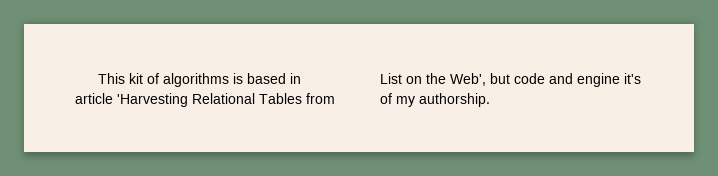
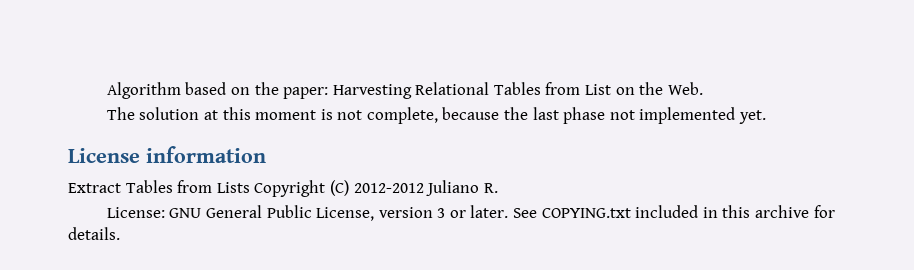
[97,73,301,87] [75,93,188,107] This kit of algorithms is based in article 'Harvesting -> [106,82,412,99] Algorithm based on the paper: Harvesting
[450,73,641,87] [380,93,490,107] Web', but code and engine it's of my authorship. -> [667,82,703,95] [106,107,767,124] [68,146,266,163] [68,180,498,197] [106,205,835,221] [68,227,120,240] Web. // The solution at this moment is not complete, because the last phase not implemented yet. // License information // Extract Tables from Lists Copyright (C) 2012-2012 Juliano R. // License: GNU General Public License, version 3 or later. See COPYING.txt included in this archive for details.

